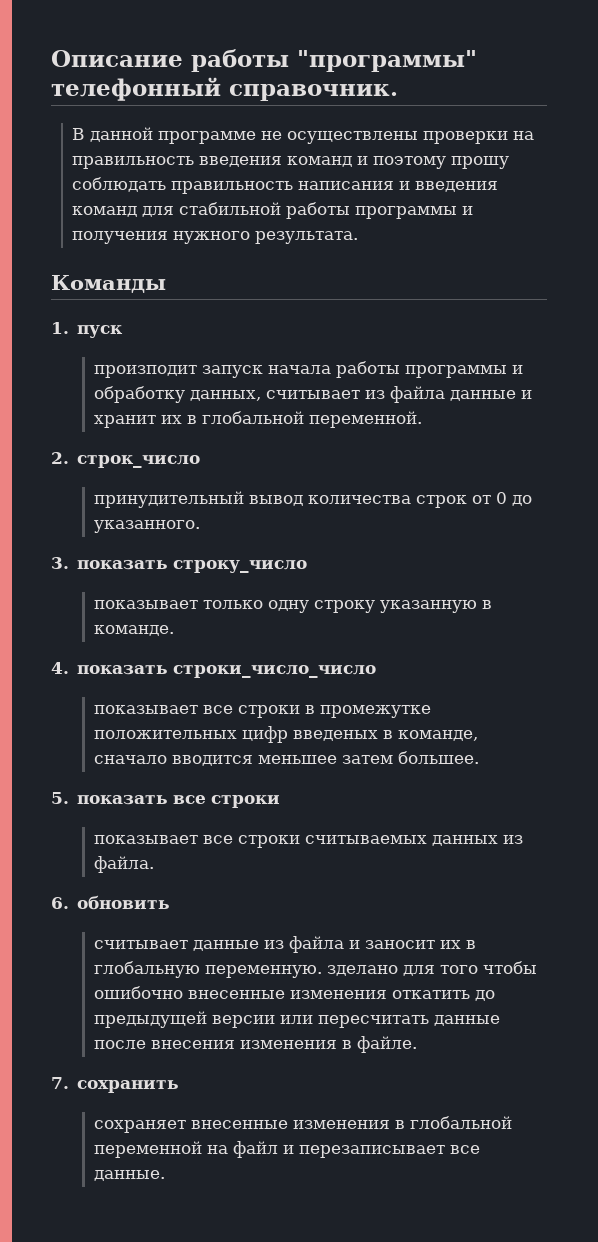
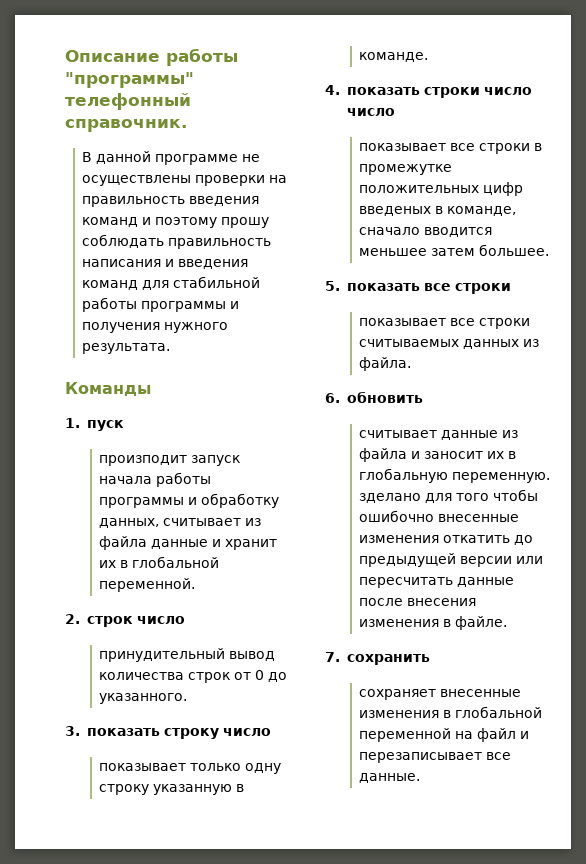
[77,455,201,468] строк_число -> [86,616,185,627] строк число
[173,560,308,573] строку_число -> [163,728,271,739] строку число
[173,665,377,678] строки_число_число -> [423,87,532,98] [346,108,395,116] строки число число

